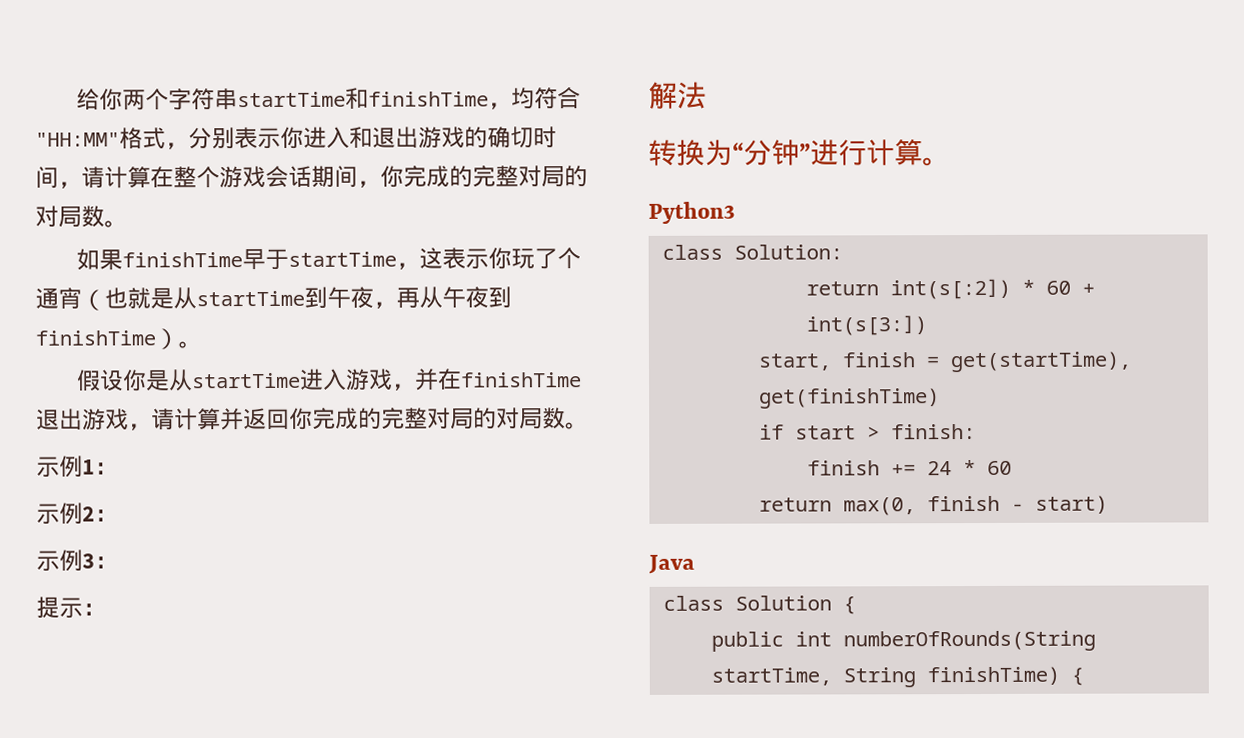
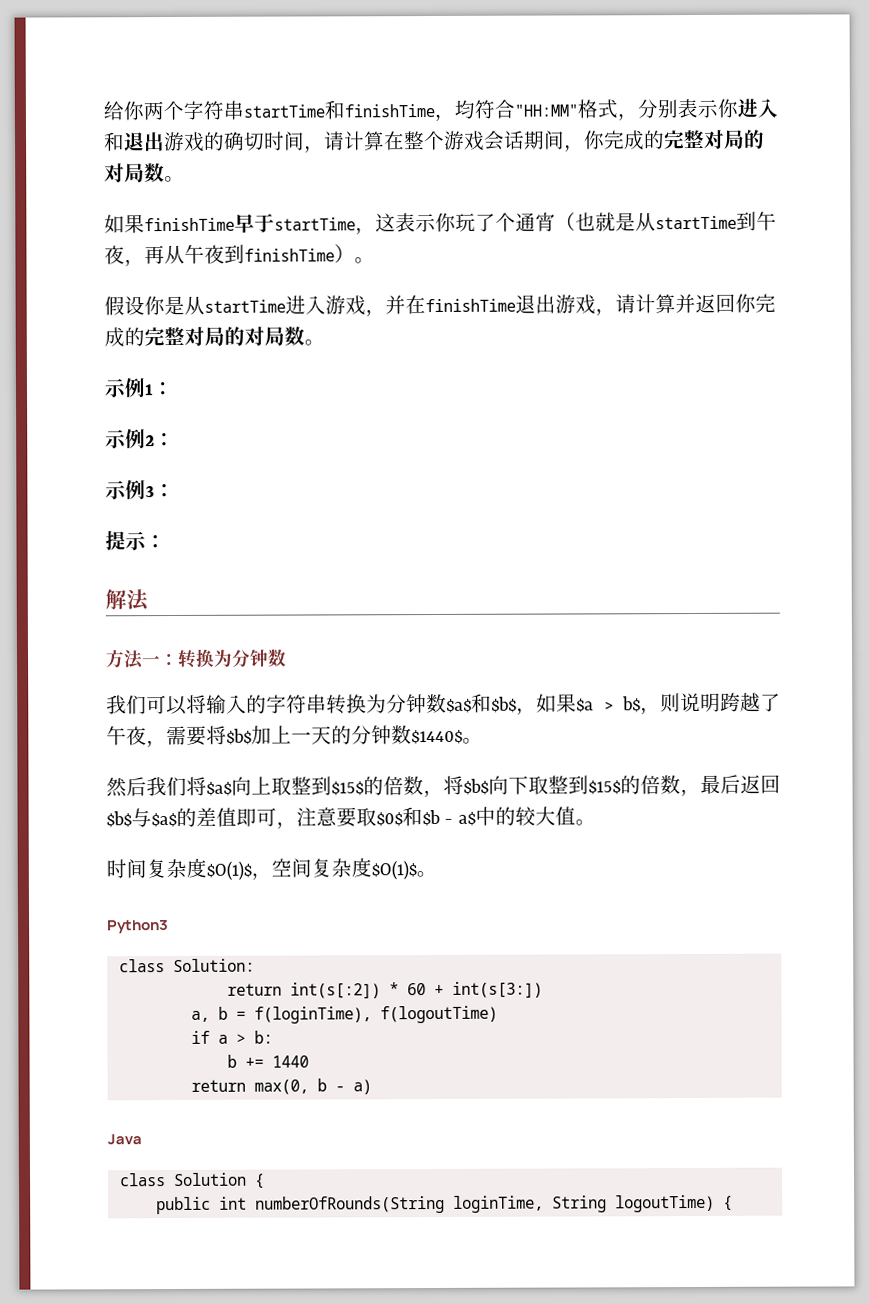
[648,139,923,166] 转换为“分钟”进行计算 -> [105,648,287,670] [106,692,781,716] [106,725,483,748] [106,774,781,798] [106,806,596,829] [106,858,417,881] 方法一：转换为分钟数 // 我们可以将输入的字符串转换为分钟数$a$和$b$，如果$a > b$，则说明跨越了午夜，需要将$b$加上一天的分钟数$1440$。 // 然后我们将$a$向上取整到$15$的倍数，将$b$向下取整到$15$的倍数，最后返回$b$与$a$的差值即可，注意要取$0$和$b - a$中的较大值。 // 时间复杂度$O(1)$，空间复杂度$O(1)$
[757,351,1132,373] [758,388,940,409] [758,424,976,440] [806,460,1012,476] start, finish = get(startTime), get(finishTime) // if start > finish: // finish += 24 * 60 -> [190,1005,498,1024] [190,1030,273,1044] [226,1054,309,1068] a, b = f(loginTime), f(logoutTime) // if a > b: // b += 1440
[926,495,1108,514] finish - start) -> [316,1078,372,1095] b - a)
[710,666,1060,688] startTime, String finishTime) -> [452,1194,715,1213] loginTime, String logoutTime)

